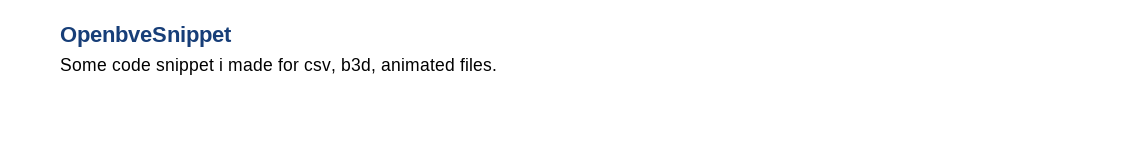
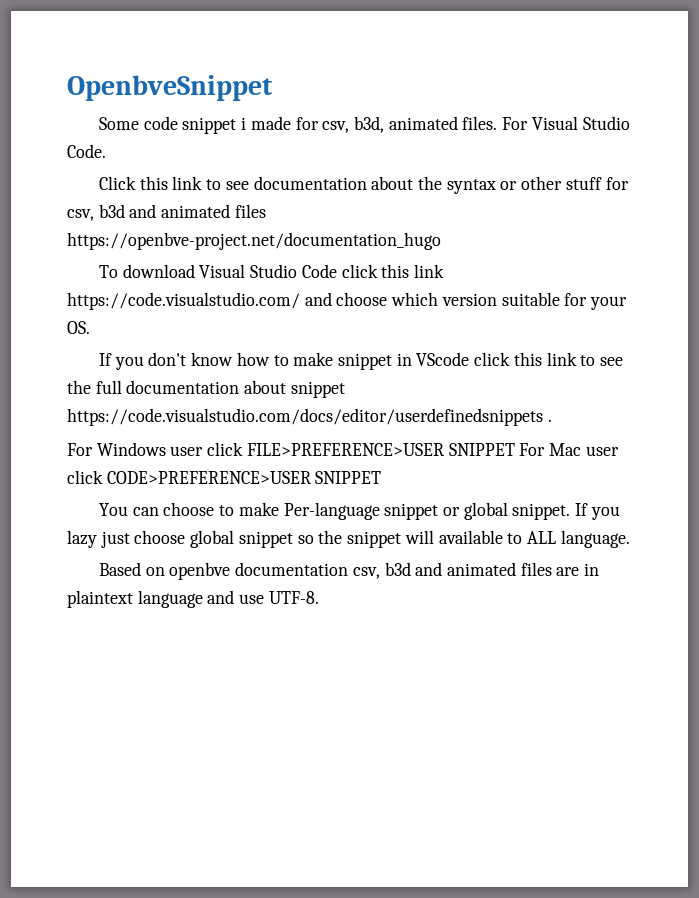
(497, 64) none -> [502,116,630,130] [67,144,106,158] [98,176,629,194] [67,204,266,221] [67,232,441,250] [98,264,444,278] [67,292,628,310] [67,321,90,334] [98,352,624,370] [67,380,345,398] [67,408,552,426] [67,442,619,456] [67,470,382,484] [98,502,620,520] [67,530,630,548] [98,562,600,580] [67,590,319,608] For Visual Studio Code. // Click this link to see documentation about the syntax or other stuff for csv, b3d and animated files https://openbve-project.net/documentation_hugo // To download Visual Studio Code click this link https://code.visualstudio.com/ and choose which version suitable for your OS. // If you don't know how to make snippet in VScode click this link to see the full documentation about snippet https://code.visualstudio.com/docs/editor/userdefinedsnippets . // For Windows user click FILE>PREFERENCE>USER SNIPPET For Mac user click CODE>PREFERENCE>USER SNIPPET // You can choose to make Per-language snippet or global snippet. If you lazy just choose global snippet so the snippet will available to ALL language. // Based on openbve documentation csv, b3d and animated files are in plaintext language and use UTF-8.

